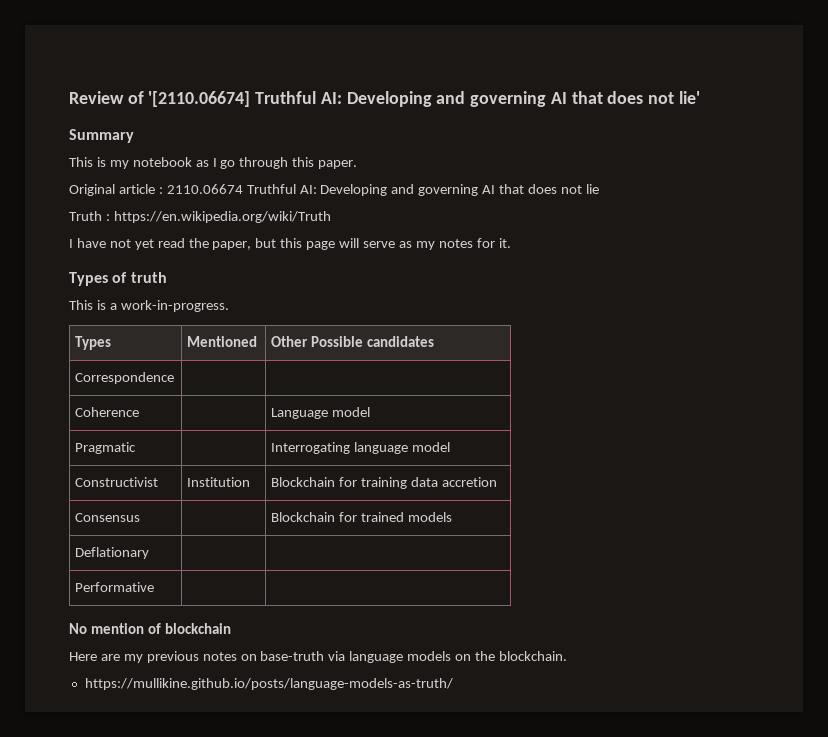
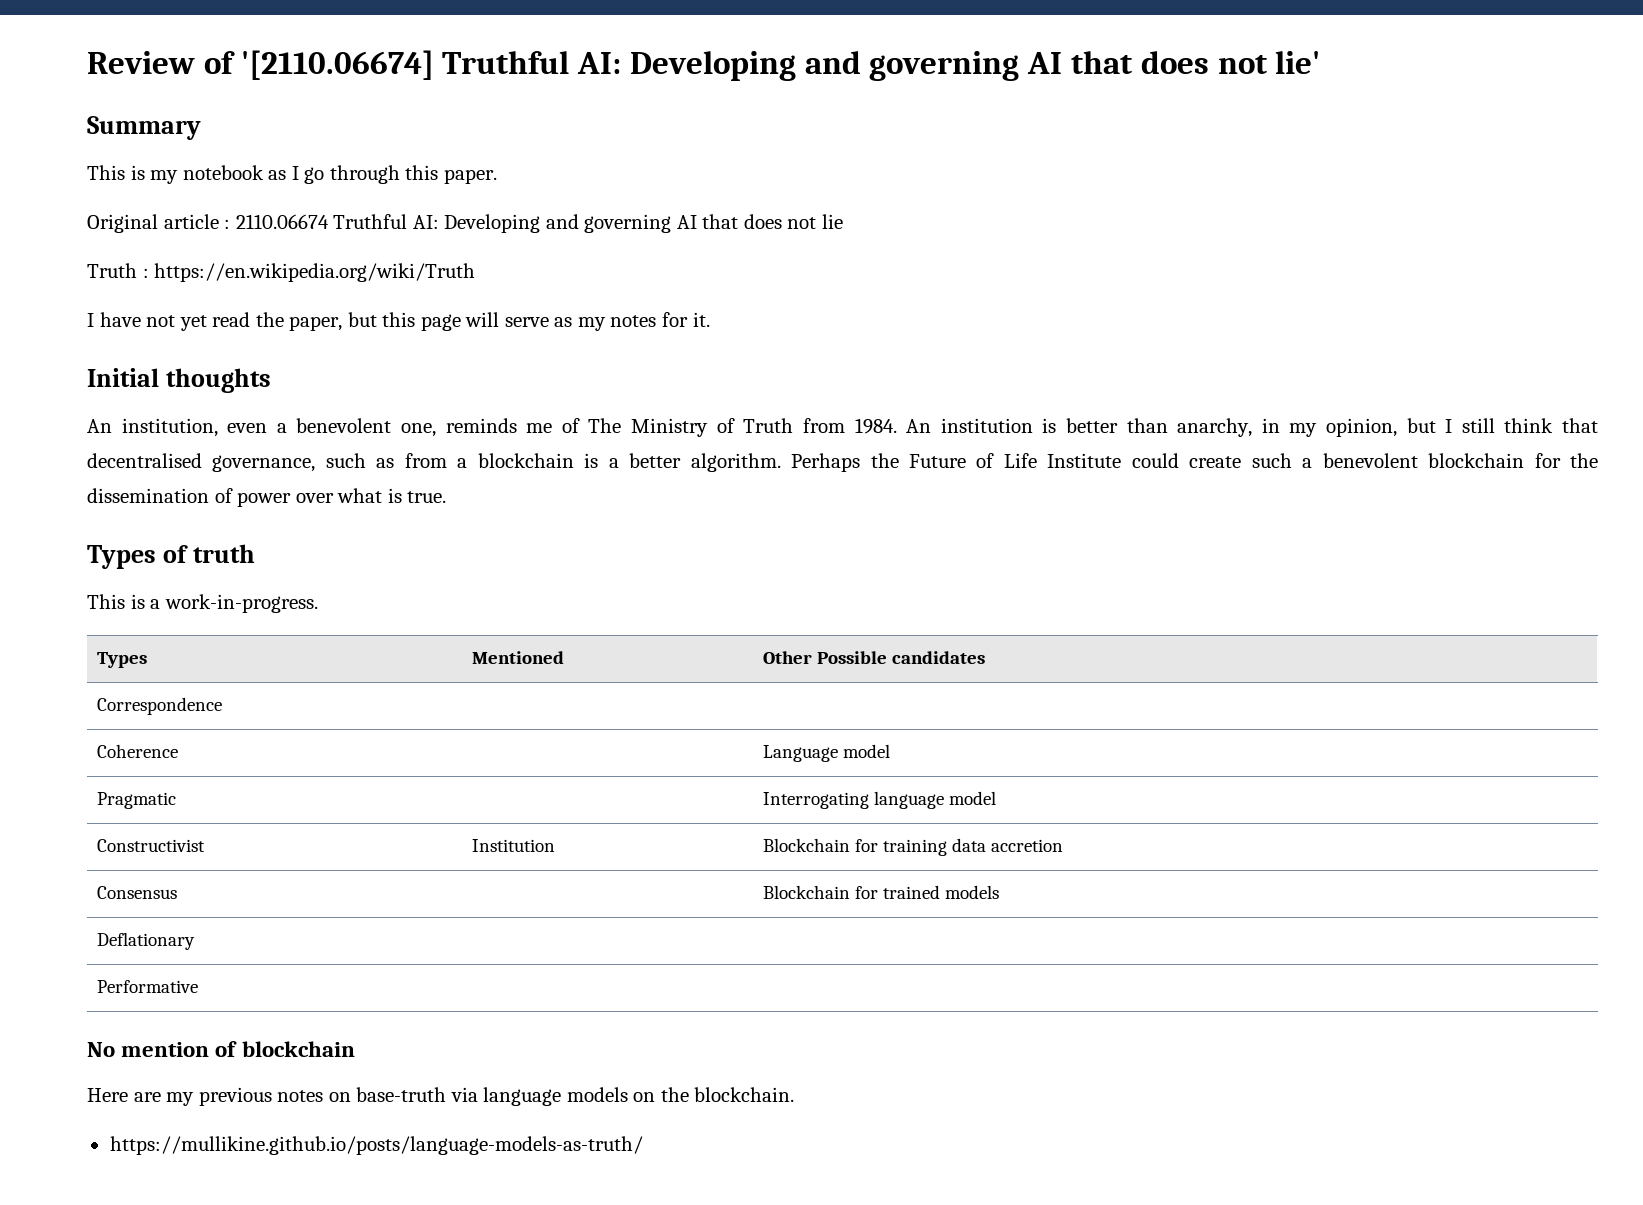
(511, 243) none -> [87,368,271,393] [87,418,1599,437] [87,453,1598,472] [87,488,447,507] // Initial thoughts // An institution, even a benevolent one, reminds me of The Ministry of Truth from 1984. An institution is better than anarchy, in my opinion, but I still think that decentralised governance, such as from a blockchain is a better algorithm. Perhaps the Future of Life Institute could create such a benevolent blockchain for the dissemination of power over what is true.

